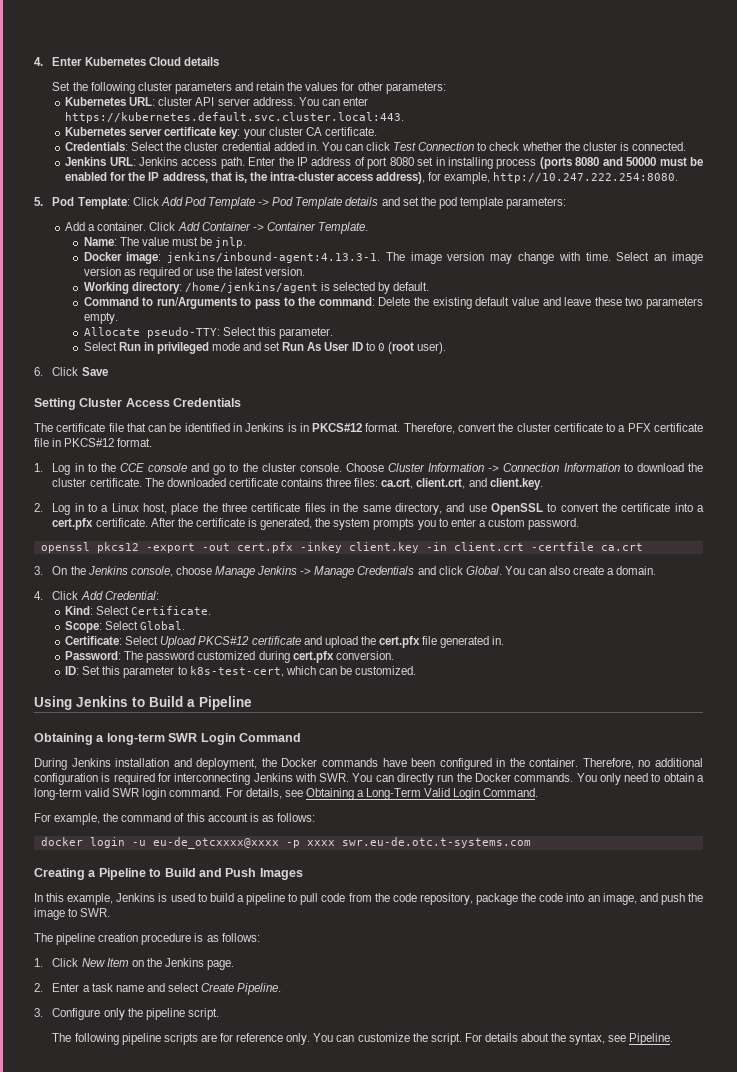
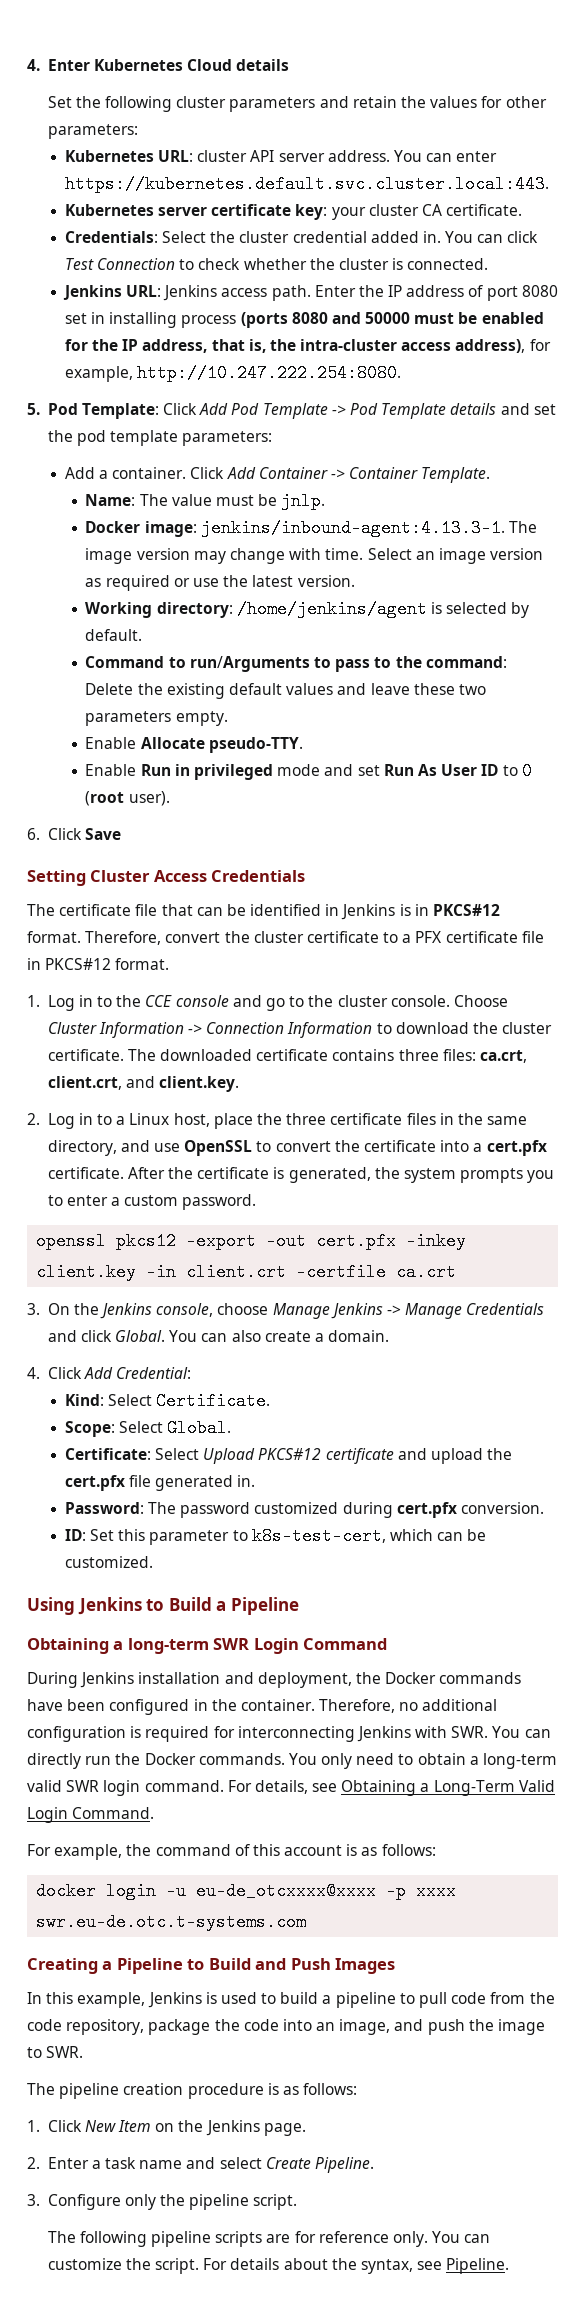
[511,297,539,306] value -> [286,683,334,695] values
[83,327,333,339] [83,342,117,351] Allocate pseudo-TTY: Select this parameter. // Select -> [85,737,303,753] [85,764,137,776] Enable Allocate pseudo-TTY. // Enable

